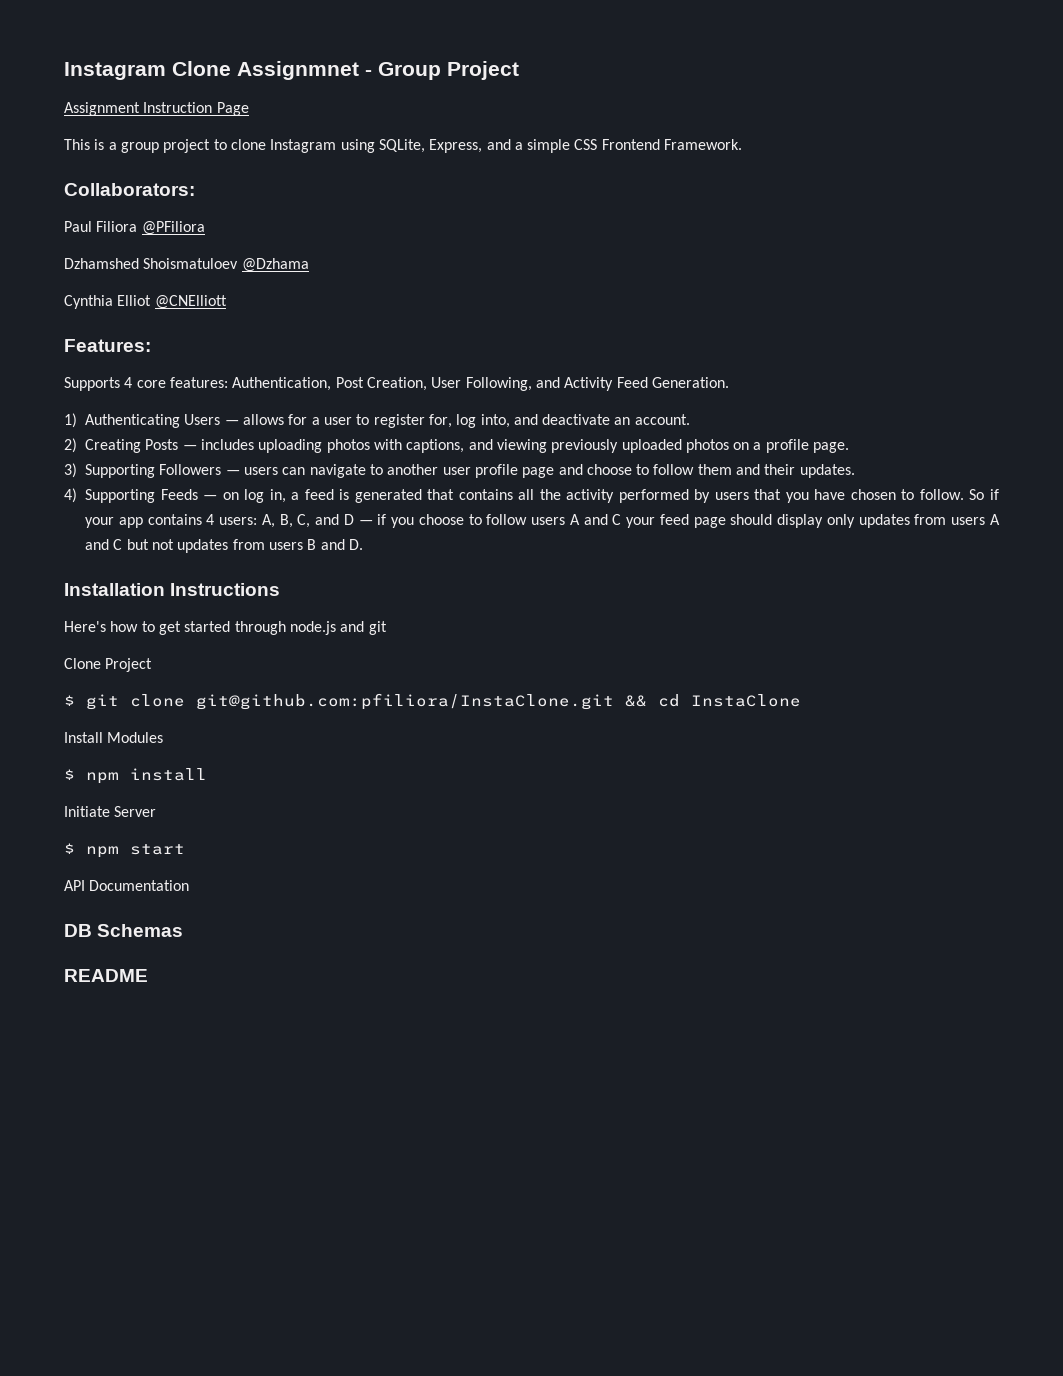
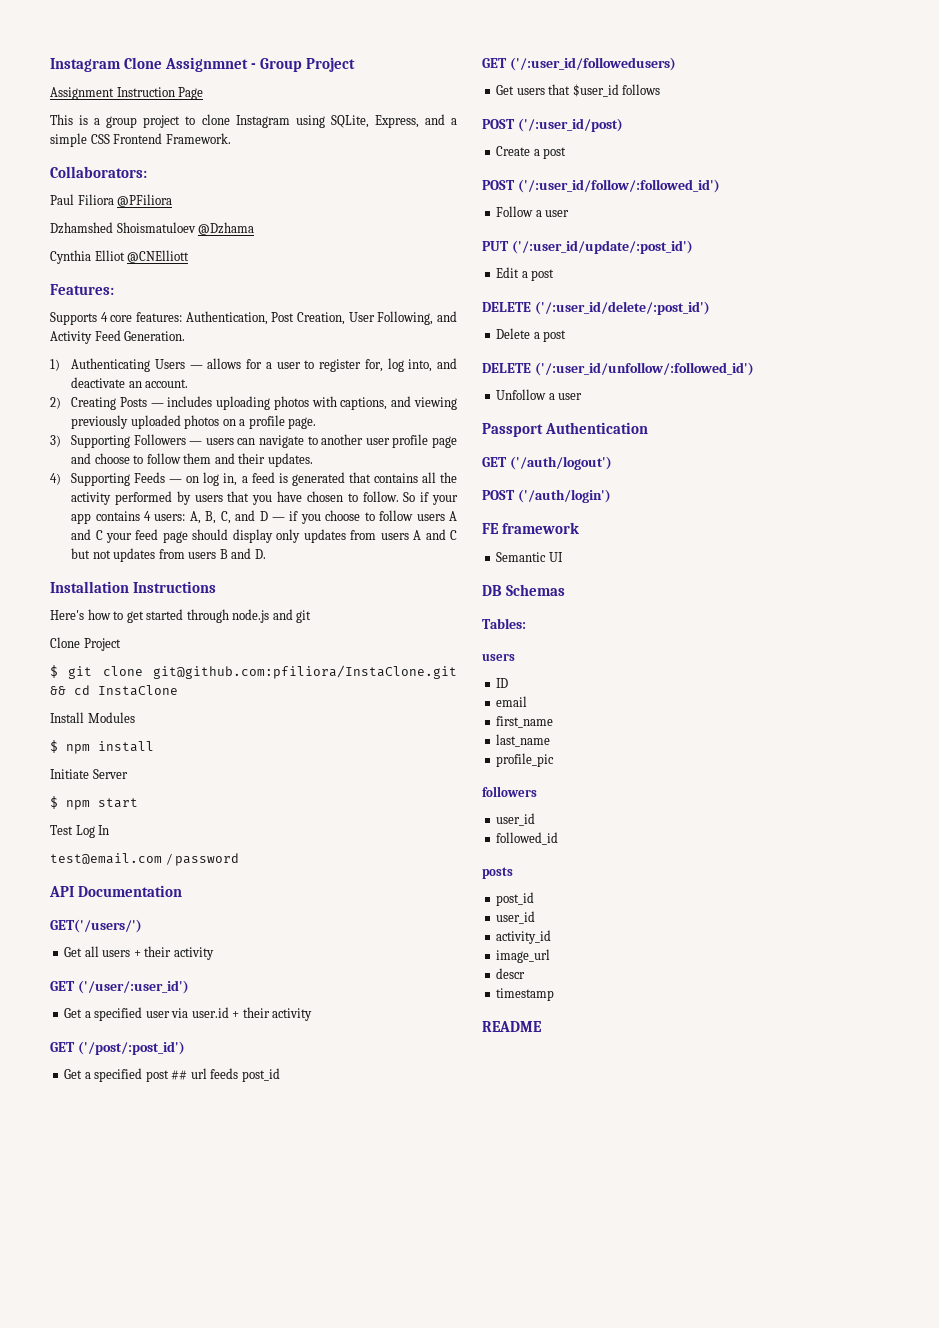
[64,880,190,891] [64,924,184,937] API Documentation // DB Schemas -> [50,825,110,838] [50,853,240,866] [49,885,182,897] [50,919,142,933] [64,946,214,960] [50,980,189,994] [64,1007,313,1021] [50,1041,185,1055] [64,1068,280,1082] [482,57,676,71] [496,84,661,97] [482,118,623,132] [496,146,567,159] [482,179,720,193] [496,206,570,217] [482,240,693,254] [496,267,555,281] [482,301,710,315] [496,328,567,342] [482,362,754,376] [496,389,583,400] [482,422,648,437] [482,456,612,470] [482,489,611,503] [482,522,580,534] [496,552,563,562] [482,584,565,596] [482,618,526,629] [482,653,515,661] [496,678,509,688] [496,696,528,707] [496,716,554,728] [496,734,551,747] [496,753,555,767] [482,786,537,797] [496,813,536,826] [496,832,559,845] [482,867,513,879] [496,892,535,906] [496,911,536,924] [496,930,552,944] [496,949,551,963] [496,968,526,979] [496,988,555,1001] Test Log In // test@email.com / password // API Documentation // GET('/users/') // Get all users + their activity // GET ('/user/:user_id') // Get a specified user via user.id + their activity // GET ('/post/:post_id') // Get a specified post ## url feeds post_id // GET ('/:user_id/followedusers) // Get users that $user_id follows // POST ('/:user_id/post) // Create a post // POST ('/:user_id/follow/:followed_id') // Follow a user // PUT ('/:user_id/update/:post_id') // Edit a post // DELETE ('/:user_id/delete/:post_id') // Delete a post // DELETE ('/:user_id/unfollow/:followed_id') // Unfollow a user // Passport Authentication // GET ('/auth/logout') // POST ('/auth/login') // FE framework // Semantic UI // DB Schemas // Tables: // users // ID // email // first_name // last_name // profile_pic // followers // user_id // followed_id // posts // post_id // user_id // activity_id // image_url // descr // timestamp

